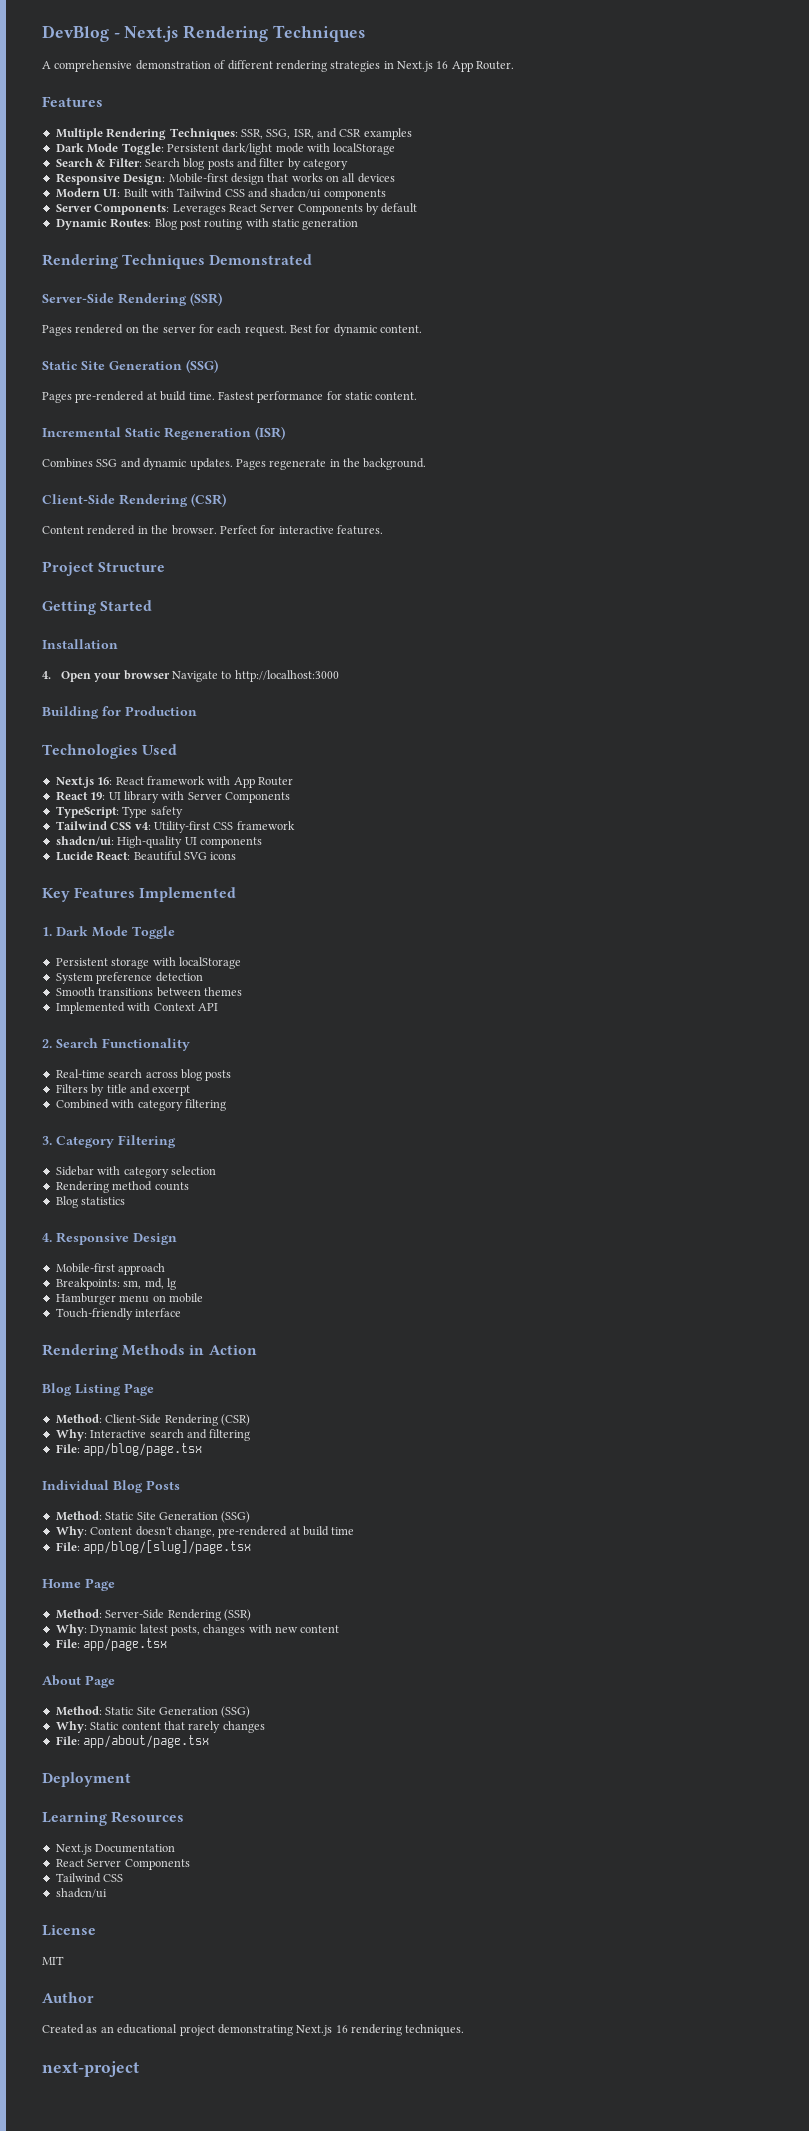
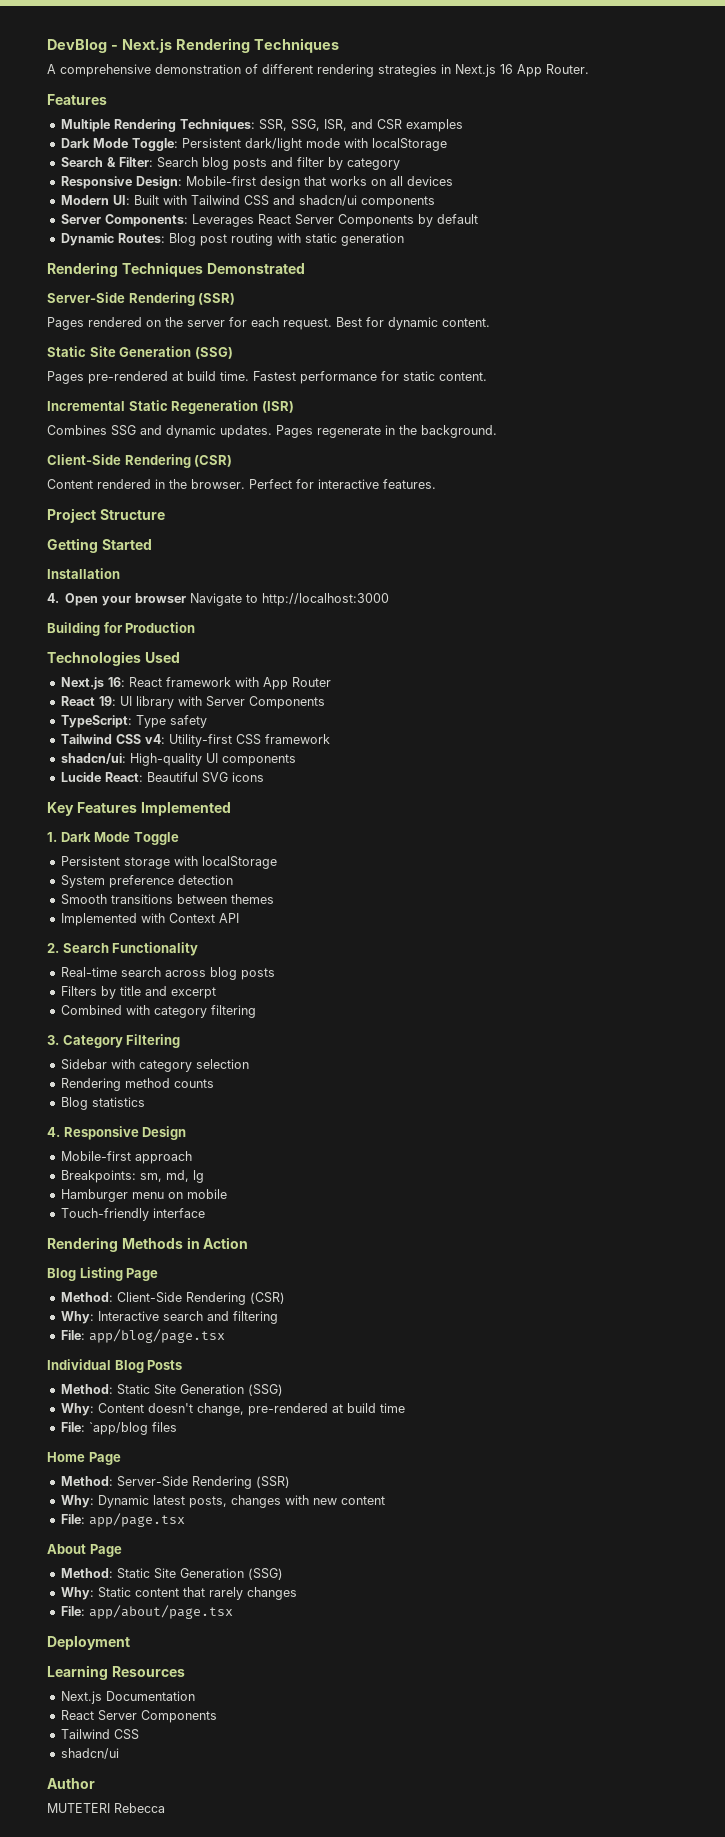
[83,1540,252,1554] app/blog/[slug]/page.tsx -> [88,1422,177,1435] `app/blog files
[42,1925,96,1936] [42,1956,64,1965] // License // MIT -> (119, 1753) none
[42,2024,465,2036] [42,2061,139,2077] Created as an educational project demonstrating Next.js 16 rendering techniques. // next-project -> [47,1803,165,1813] MUTETERI Rebecca

